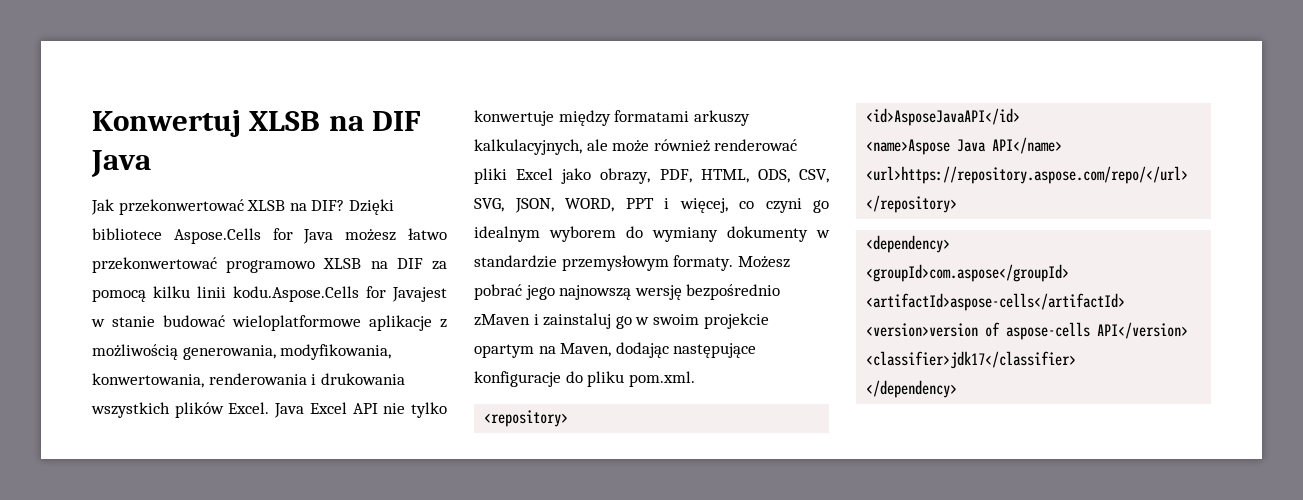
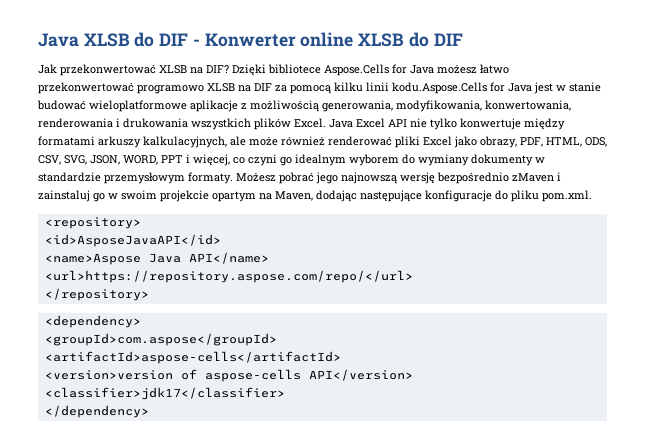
[92,110,422,137] [91,150,151,177] Konwertuj XLSB na DIF Java -> [38,32,463,47] Java XLSB do DIF - Konwerter online XLSB do DIF
[392,287,447,302] Javajest -> [508,82,553,94] Java jest

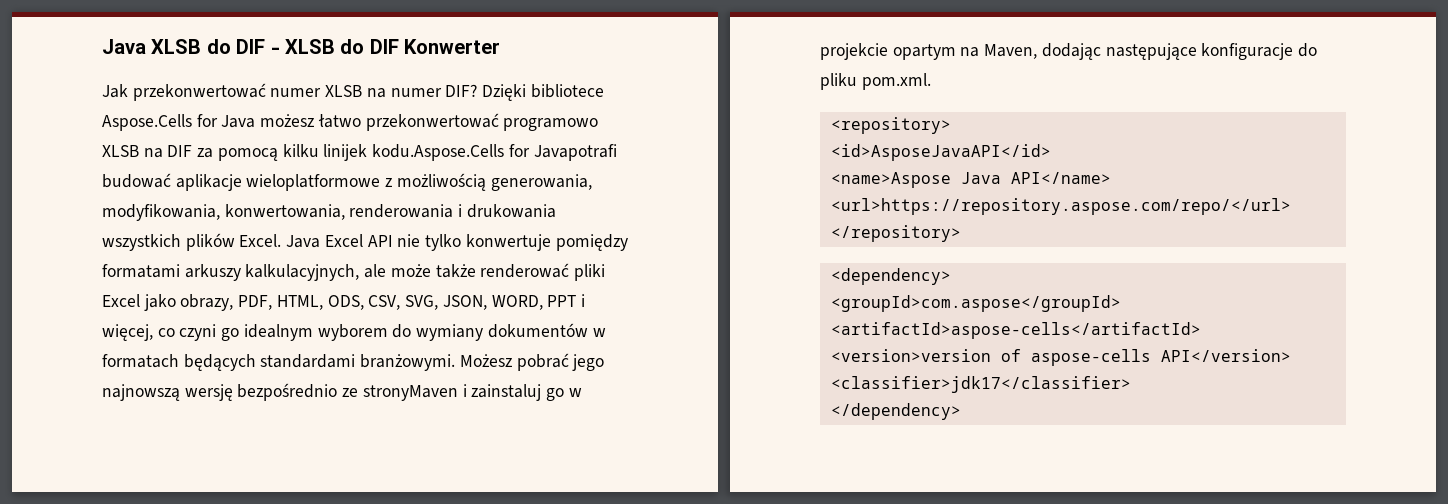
[204,32,463,47] Konwerter online XLSB do DIF -> [285,39,501,54] XLSB do DIF Konwerter
[159,65,203,74] XLSB na -> [270,85,442,98] numer XLSB na numer
[366,82,389,91] linii -> [323,144,368,161] linijek
[508,82,601,94] [37,100,238,112] Java jest w stanie budować wieloplatformowe aplikacje -> [533,144,617,161] [102,173,381,191] Javapotrafi budować aplikacje wieloplatformowe
[524,118,565,130] między -> [555,234,628,251] pomiędzy
[281,136,325,146] również -> [435,264,476,278] także
[471,154,545,166] [38,172,233,184] dokumenty w standardzie przemysłowym formaty. -> [487,323,606,338] [102,354,456,371] dokumentów w formatach będących standardami branżowymi.
[512,173,554,182] zMaven -> [342,385,458,401] ze stronyMaven
[121,190,157,200] swoim -> (582, 392) none

